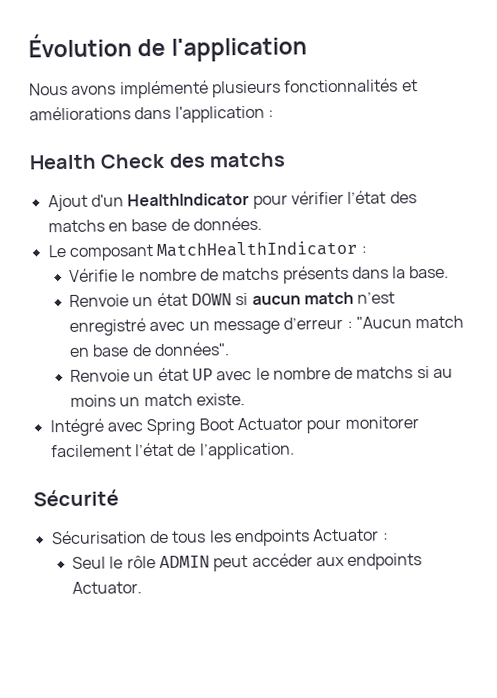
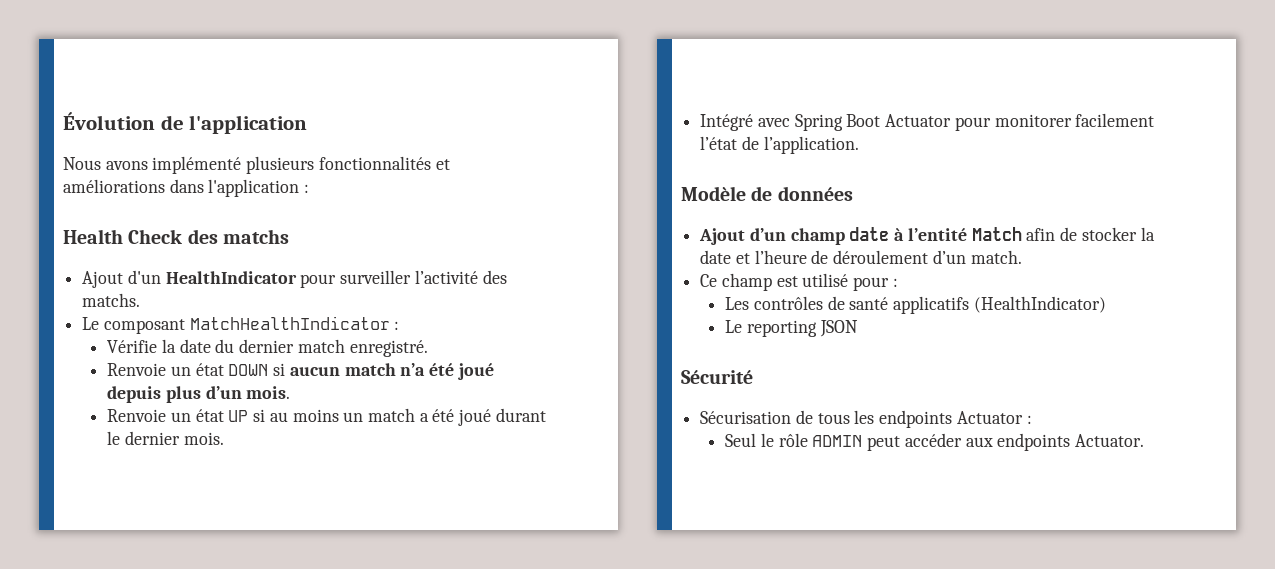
[290,190,417,205] [47,216,262,233] vérifier l’état des matchs en base de données. -> [340,270,507,284] [82,293,141,307] surveiller l’activité des matchs.
[121,265,450,284] le nombre de matchs présents dans la base. -> [161,339,428,357] la date du dernier match enregistré.
[357,291,396,304] [68,315,465,336] [68,342,230,357] n’est enregistré avec un message d’erreur : "Aucun match en base de données". -> [400,363,494,380] [107,386,291,403] n’a été joué depuis plus d’un mois.
[216,366,414,381] avec le nombre de matchs -> (249, 416) none
[195,393,245,406] existe. -> [419,408,546,426] [107,431,224,445] a été joué durant le dernier mois.
(295, 451) none -> [681,186,853,201] [699,227,1155,245] [700,250,1022,264] [700,273,898,291] [725,296,1106,314] [725,320,858,337] // Modèle de données // Ajout d’un champ date à l’entité Match afin de stocker la date et l’heure de déroulement d’un match. // Ce champ est utilisé pour : // Les contrôles de santé applicatifs (HealthIndicator) // Le reporting JSON

